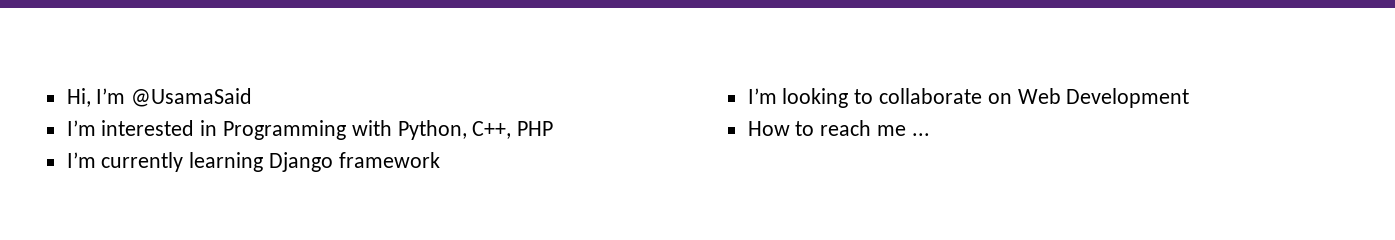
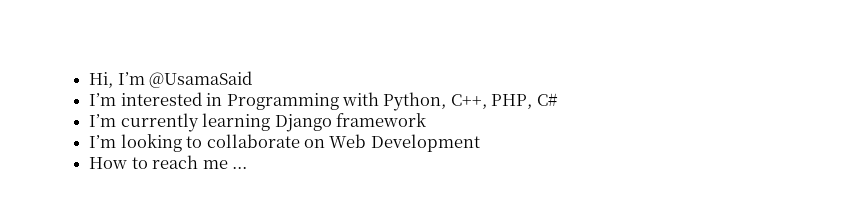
[517,121,554,136] PHP -> [491,93,558,109] PHP, C#

